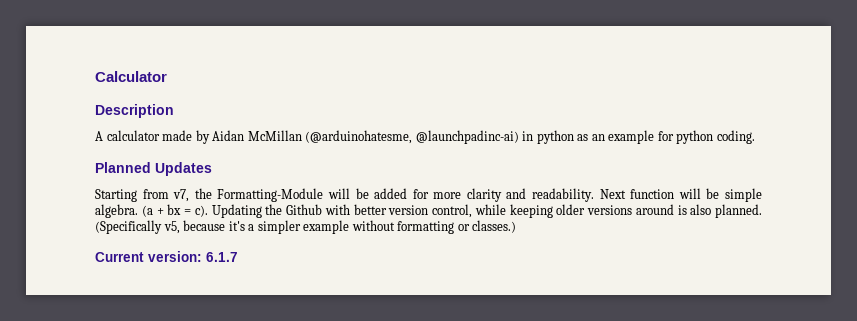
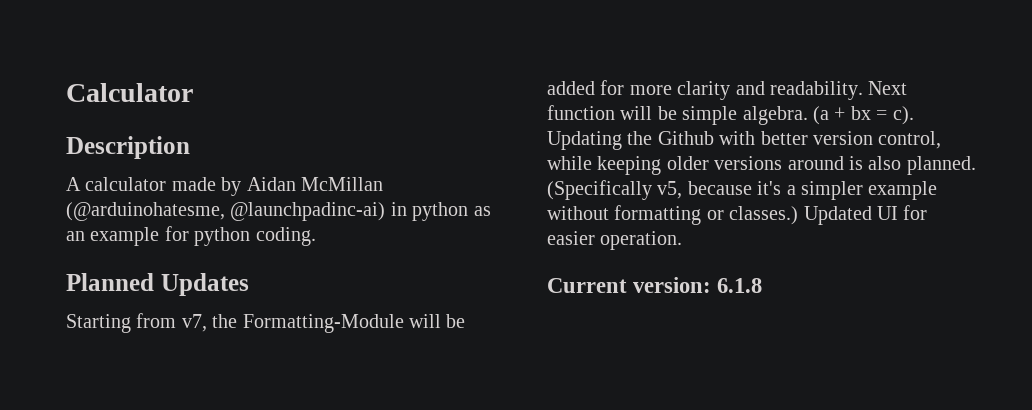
(517, 226) none -> [803,205,928,225] [547,231,683,250] Updated UI for easier operation.
[206,252,238,262] 6.1.7 -> [717,278,763,293] 6.1.8

